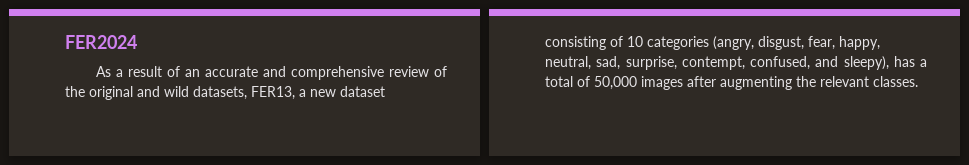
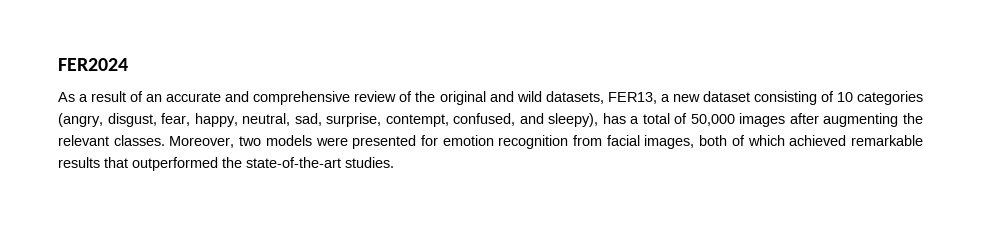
(918, 81) none -> [169,135,924,149] [58,157,394,171] Moreover, two models were presented for emotion recognition from facial images, both of which achieved remarkable results that outperformed the state-of-the-art studies.

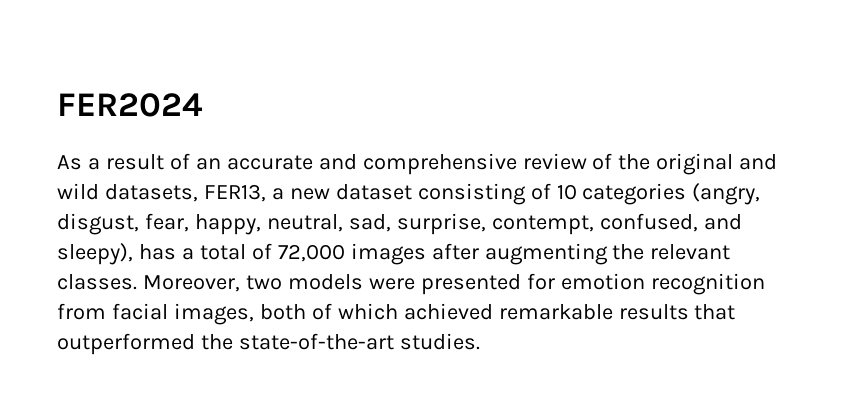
[690,114,735,126] 50,000 -> [277,244,345,262] 72,000

